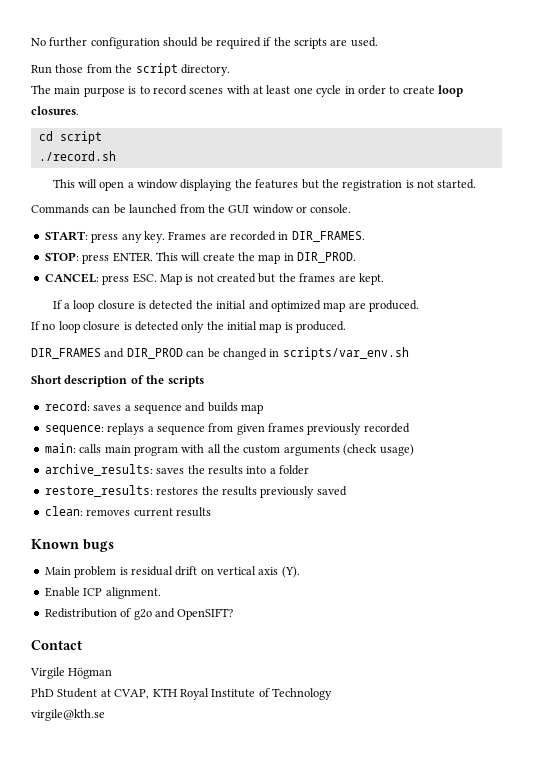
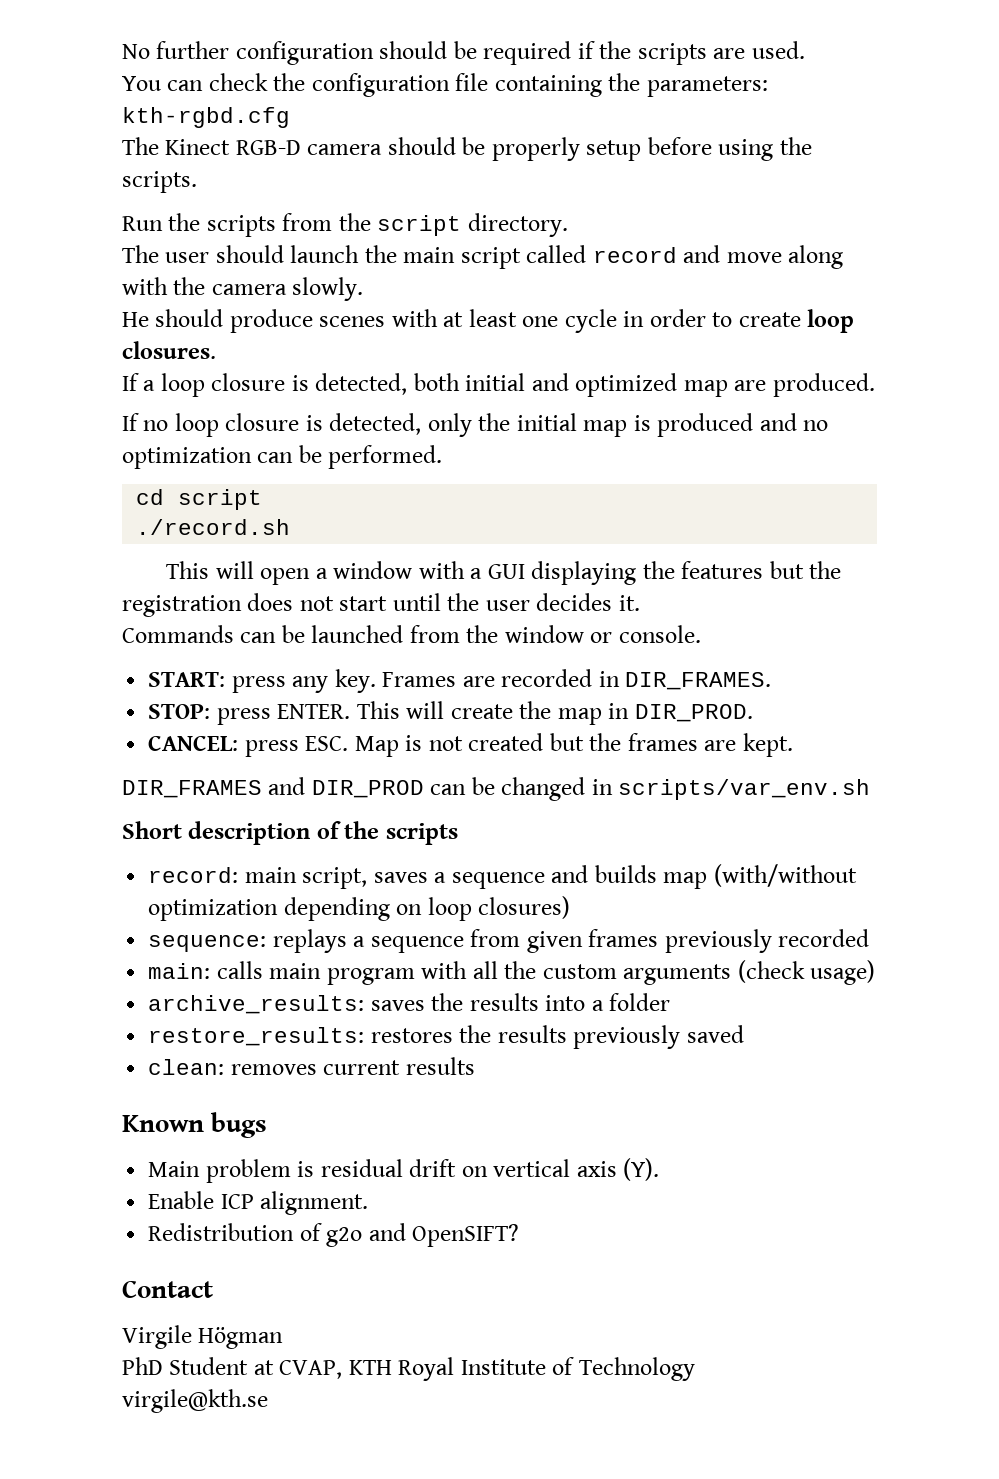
(378, 42) none -> [122,73,768,97] [122,107,290,128] [122,137,812,161] [122,171,197,193] // You can check the configuration file containing the parameters: kth-rgbd.cfg // The Kinect RGB-D camera should be properly setup before using the scripts.
[55,64,84,73] those -> [168,213,276,237] the scripts
[54,85,187,97] main purpose is to record -> [165,245,844,269] [122,277,364,301] [122,309,313,333] user should launch the main script called record and move along with the camera slowly. // He should produce
(79, 110) none -> [122,373,875,397] [122,413,829,437] [122,445,443,469] // If a loop closure is detected, both initial and optimized map are produced. // If no loop closure is detected, only the initial map is produced and no optimization can be performed.
(179, 184) none -> [418,561,525,579] with a GUI
[405,179,477,189] is not started. -> [247,593,640,611] does not start until the user decides it.
[228,205,250,213] GUI -> (499, 634) none
[52,300,420,312] [31,321,347,333] // If a loop closure is detected the initial and optimized map are produced. // If no loop closure is detected only the initial map is produced. -> (793, 745) none
(90, 406) none -> [244,867,368,889] main script,
(263, 409) none -> [713,864,857,887] [148,896,571,921] (with/without optimization depending on loop closures)

